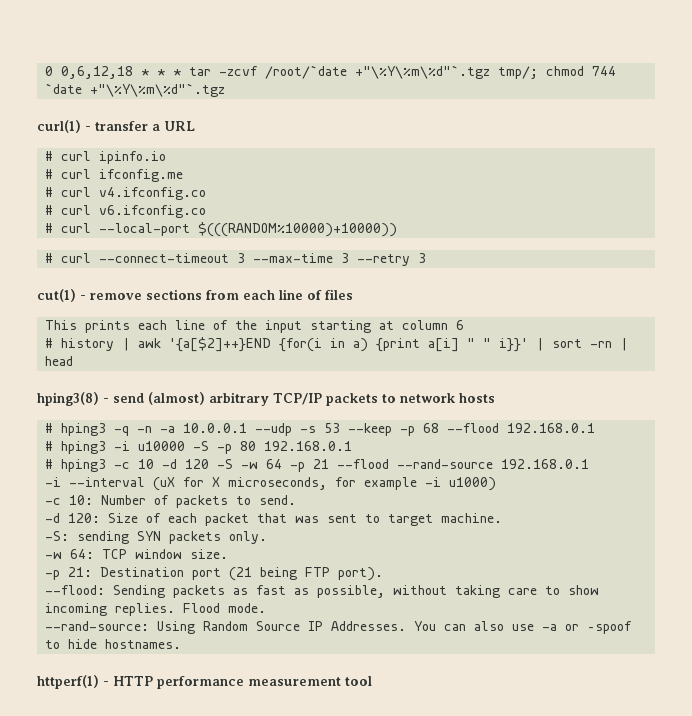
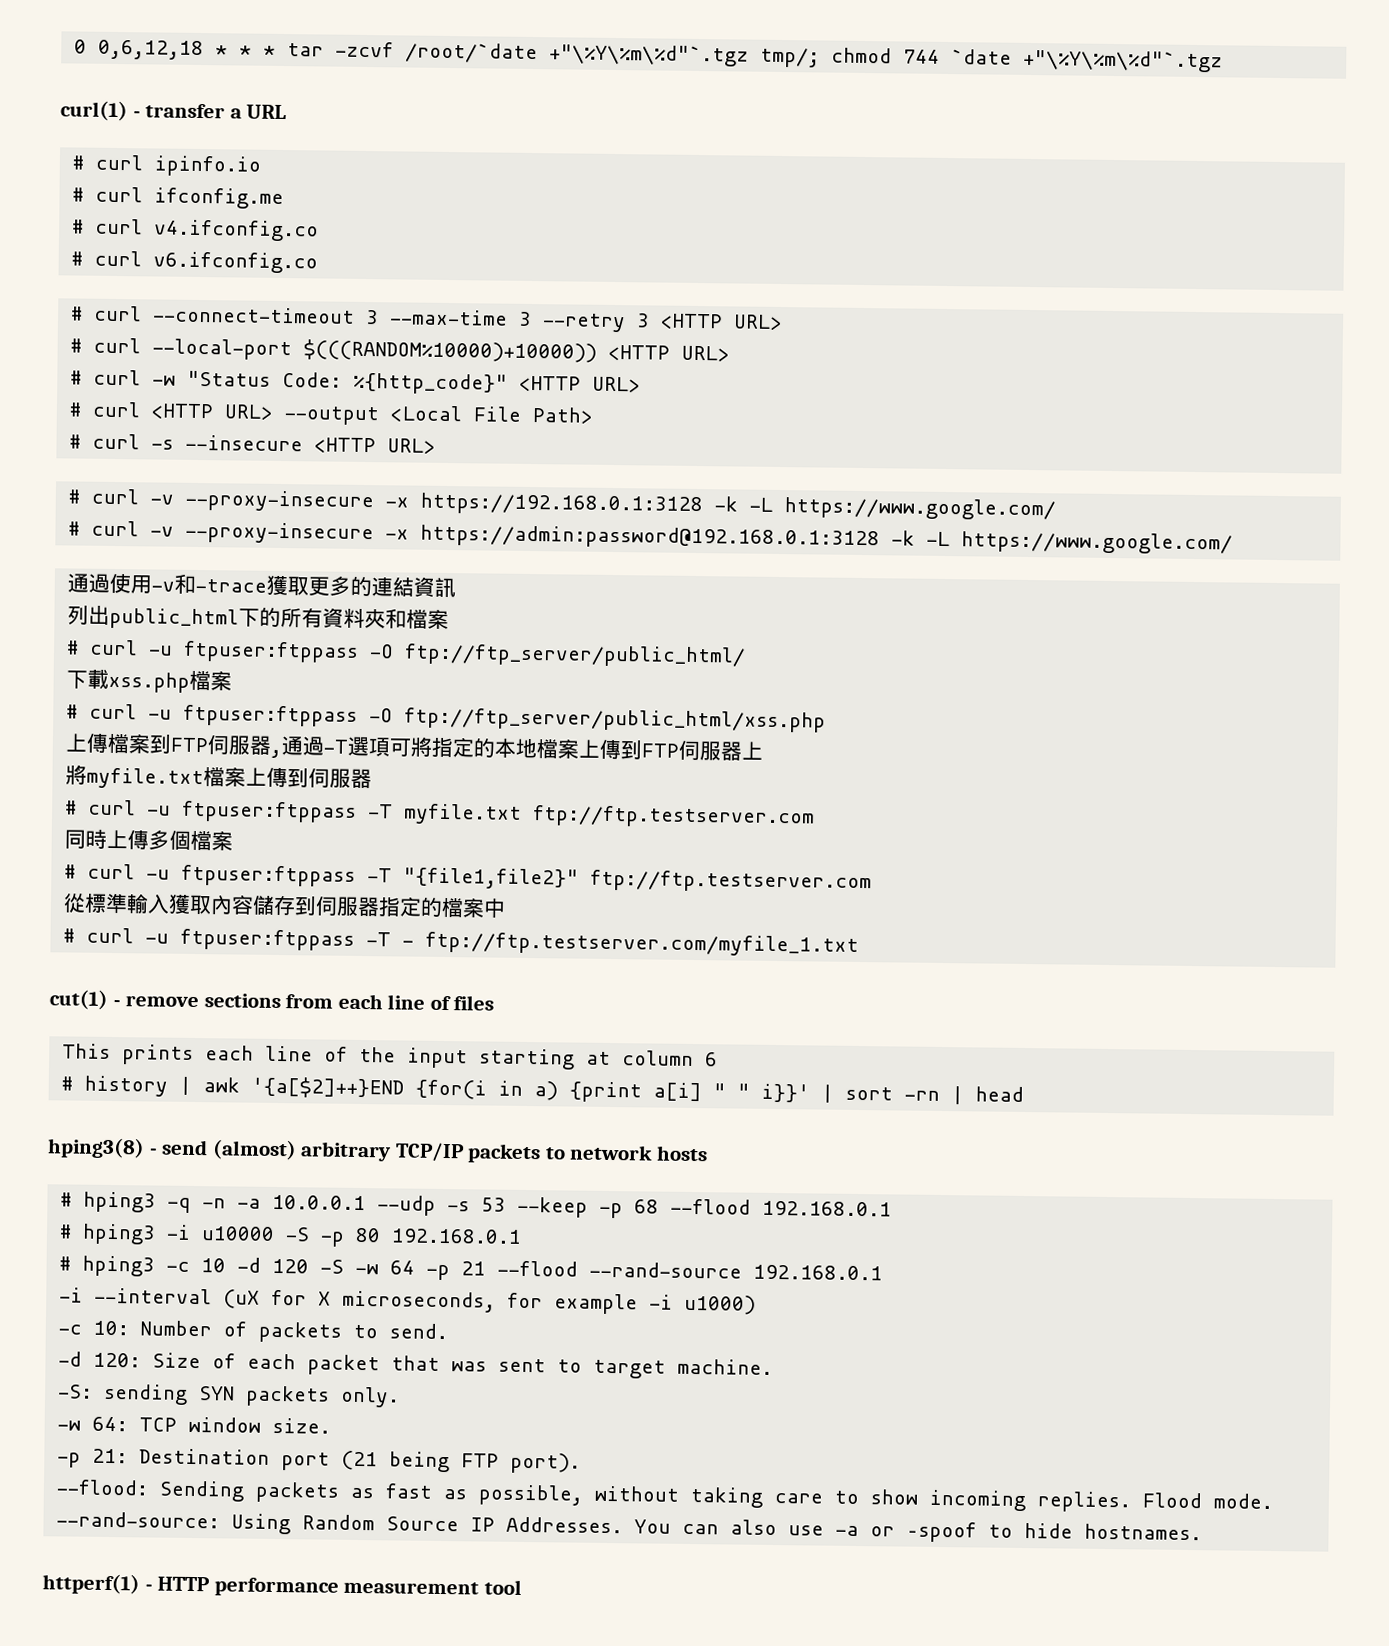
[45,222,398,237] // # curl --local-port $(((RANDOM%10000)+10000)) -> (318, 262) none
(427, 258) none -> [659,313,783,331] [69,337,730,363] [69,369,641,395] [68,401,593,426] [68,433,436,454] [67,488,1056,521] [67,520,1233,555] [66,572,456,598] [66,605,449,630] [65,639,746,668] [65,669,232,693] [65,703,826,733] [64,733,763,761] [64,764,372,790] [64,799,815,829] [63,828,233,851] [63,863,872,894] [62,892,506,919] [62,927,859,957] <HTTP URL> // # curl --local-port $(((RANDOM%10000)+10000)) <HTTP URL> // # curl -w "Status Code: %{http_code}" <HTTP URL> // # curl <HTTP URL> --output <Local File Path> // # curl -s --insecure <HTTP URL> // # curl -v --proxy-insecure -x https://192.168.0.1:3128 -k -L https://www.google.com/ // # curl -v --proxy-insecure -x https://admin:password@192.168.0.1:3128 -k -L https://www.google.com/ // 通過使用-v和-trace獲取更多的連結資訊 // 列出public_html下的所有資料夾和檔案 // # curl -u ftpuser:ftppass -O ftp://ftp_server/public_html/ // 下載xss.php檔案 // # curl -u ftpuser:ftppass -O ftp://ftp_server/public_html/xss.php // 上傳檔案到FTP伺服器,通過-T選項可將指定的本地檔案上傳到FTP伺服器上 // 將myfile.txt檔案上傳到伺服器 // # curl -u ftpuser:ftppass -T myfile.txt ftp://ftp.testserver.com // 同時上傳多個檔案 // # curl -u ftpuser:ftppass -T "{file1,file2}" ftp://ftp.testserver.com // 從標準輸入獲取內容儲存到伺服器指定的檔案中 // # curl -u ftpuser:ftppass -T - ftp://ftp.testserver.com/myfile_1.txt

